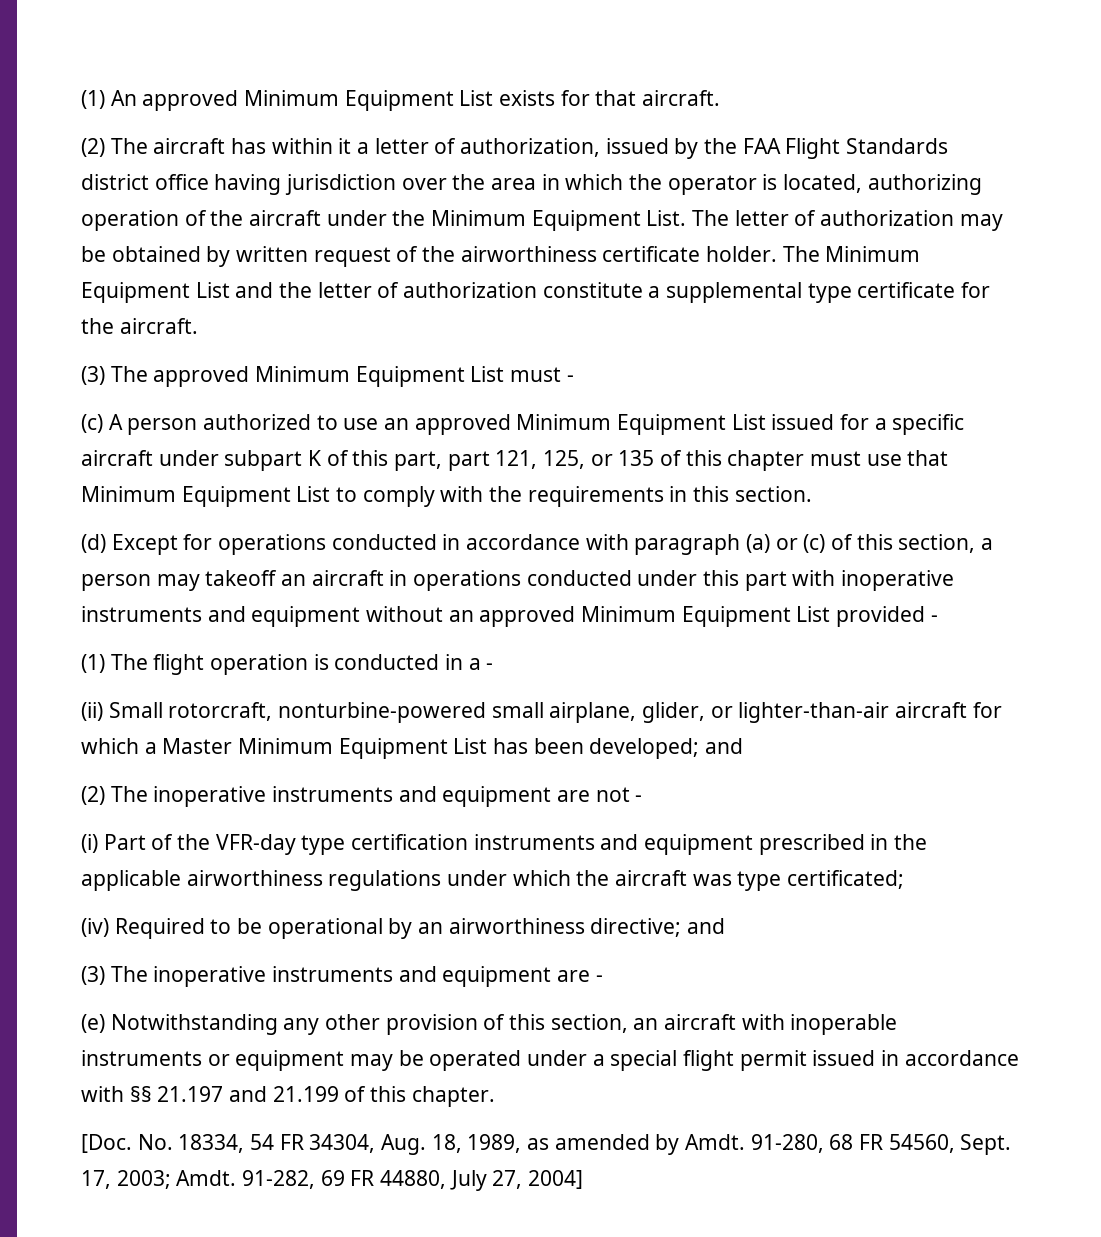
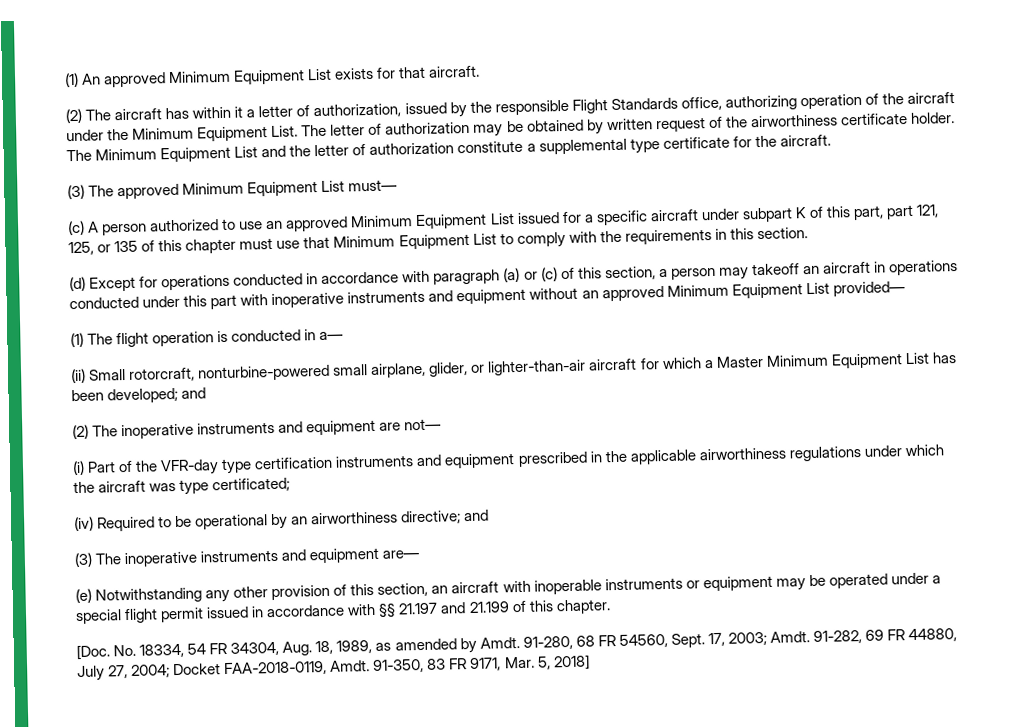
[742,138,781,154] FAA -> [494,99,569,116] responsible
[81,174,863,195] district office having jurisdiction over the area in which the operator is located, -> [680,96,722,111] office,
[510,367,574,382] must - -> [348,179,398,192] must—
[836,606,938,627] provided - -> [832,281,905,297] provided—
[468,658,494,670] a - -> [319,331,344,341] a—
[595,787,643,802] not - -> [404,418,442,431] not—
[557,970,603,982] are - -> [382,550,420,559] are—
[528,1170,584,1189] 2004] -> [131,654,590,678] 2004; Docket FAA-2018-0119, Amdt. 91-350, 83 FR 9171, Mar. 5, 2018]

